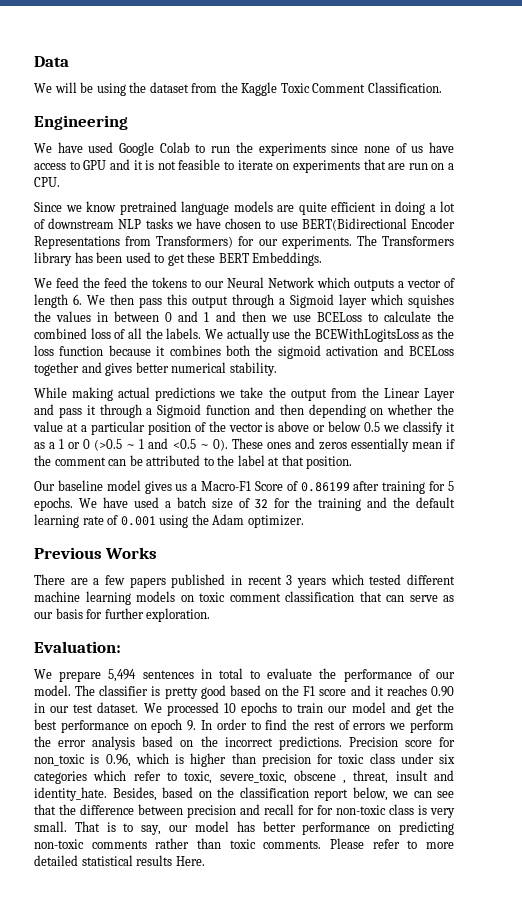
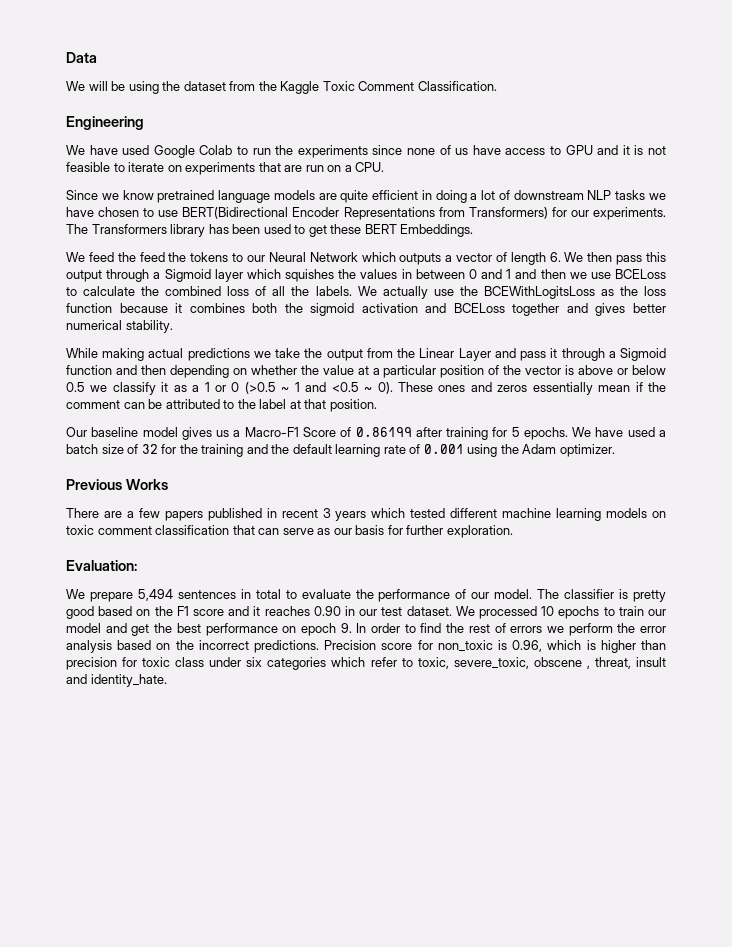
[112,787,454,801] [34,804,455,818] [34,821,454,835] [34,838,455,849] [34,855,205,866] Besides, based on the classification report below, we can see that the difference between precision and recall for for non-toxic class is very small. That is to say, our model has better performance on predicting non-toxic comments rather than toxic comments. Please refer to more detailed statistical results Here. -> (167, 680) none

